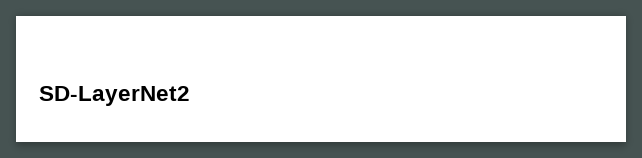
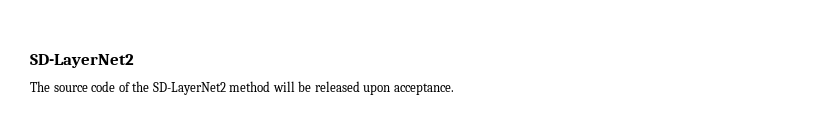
[39,86,190,106] SD-LayerNet2 -> [30,54,134,68] [30,81,454,95] SD-LayerNet2 // The source code of the SD-LayerNet2 method will be released upon acceptance.

